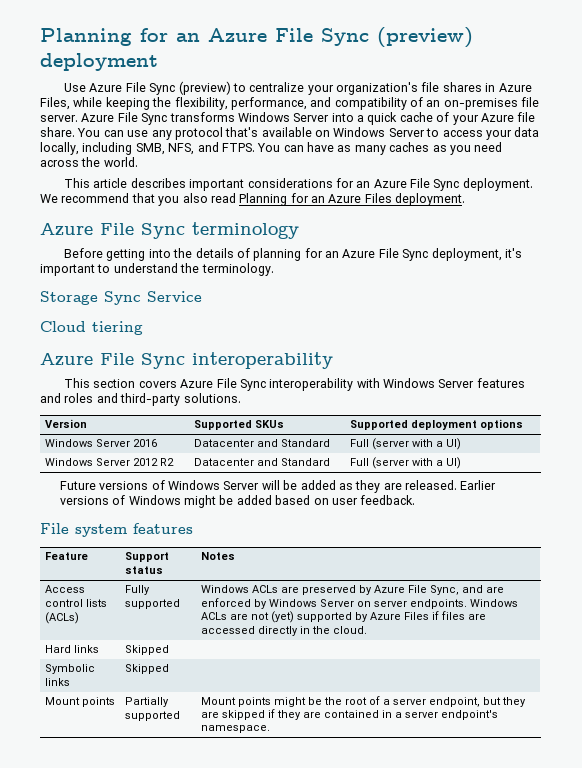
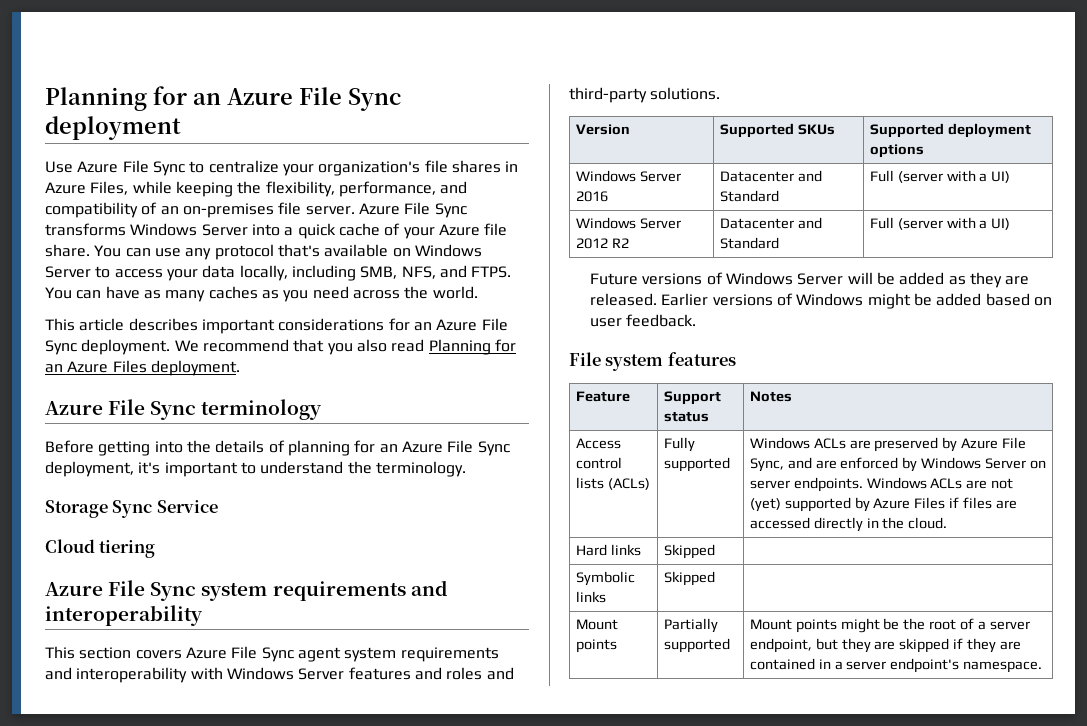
[377,27,473,48] (preview) -> (401, 99) none
[178,81,231,95] (preview) -> (185, 168) none
(185, 361) none -> [201,580,448,601] system requirements and
(266, 385) none -> [297,647,499,662] [45,667,72,680] agent system requirements and

